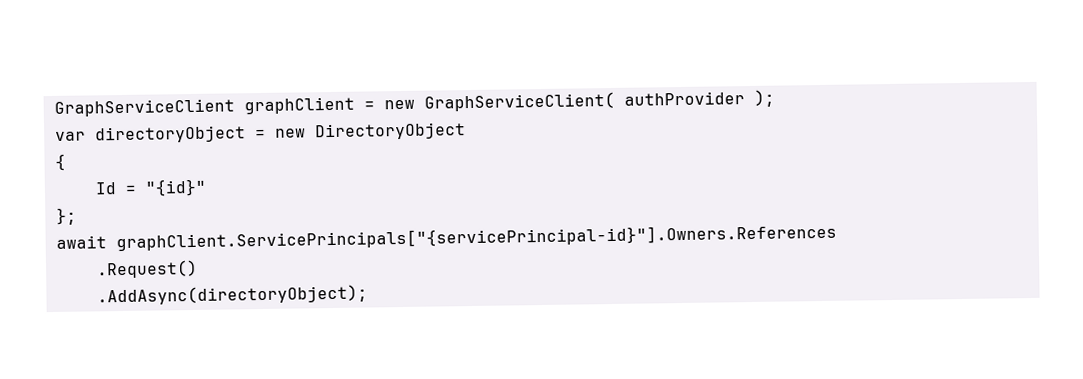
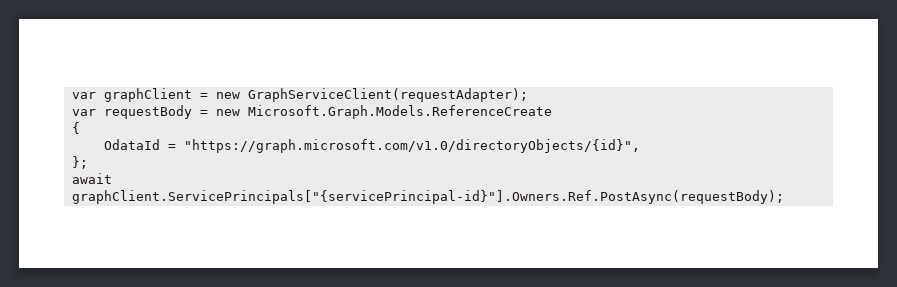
[53,98,235,117] GraphServiceClient -> [72,92,97,99] var
[423,89,775,112] [54,122,466,144] GraphServiceClient( authProvider ); // var directoryObject = new DirectoryObject -> [248,88,529,102] [72,105,553,119] GraphServiceClient(requestAdapter); // var requestBody = new Microsoft.Graph.Models.ReferenceCreate
[94,178,207,197] Id = "{id}" -> [104,139,641,153] OdataId = "https://graph.microsoft.com/v1.0/directoryObjects/{id}",
[115,223,837,252] [95,259,198,279] [96,284,368,306] graphClient.ServicePrincipals["{servicePrincipal-id}"].Owners.References // .Request() // .AddAsync(directoryObject); -> [72,190,785,204] graphClient.ServicePrincipals["{servicePrincipal-id}"].Owners.Ref.PostAsync(requestBody);

